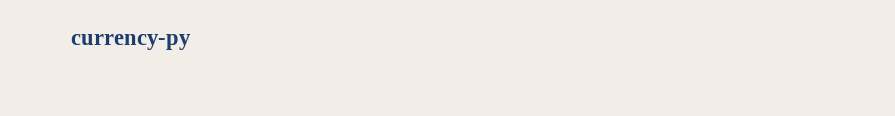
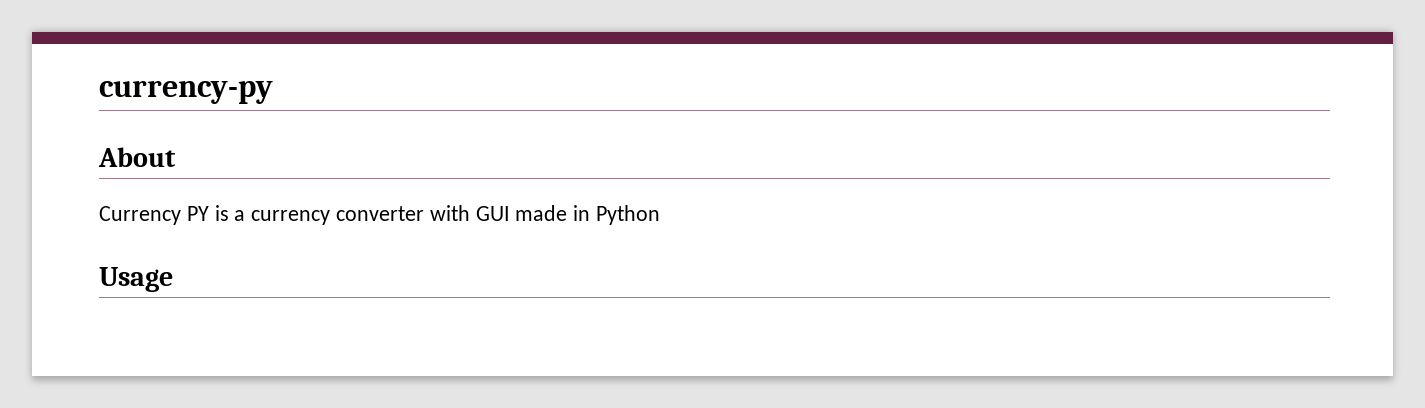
(191, 42) none -> [98,147,176,167] [99,205,661,225] [99,267,173,292] // About // Currency PY is a currency converter with GUI made in Python // Usage

